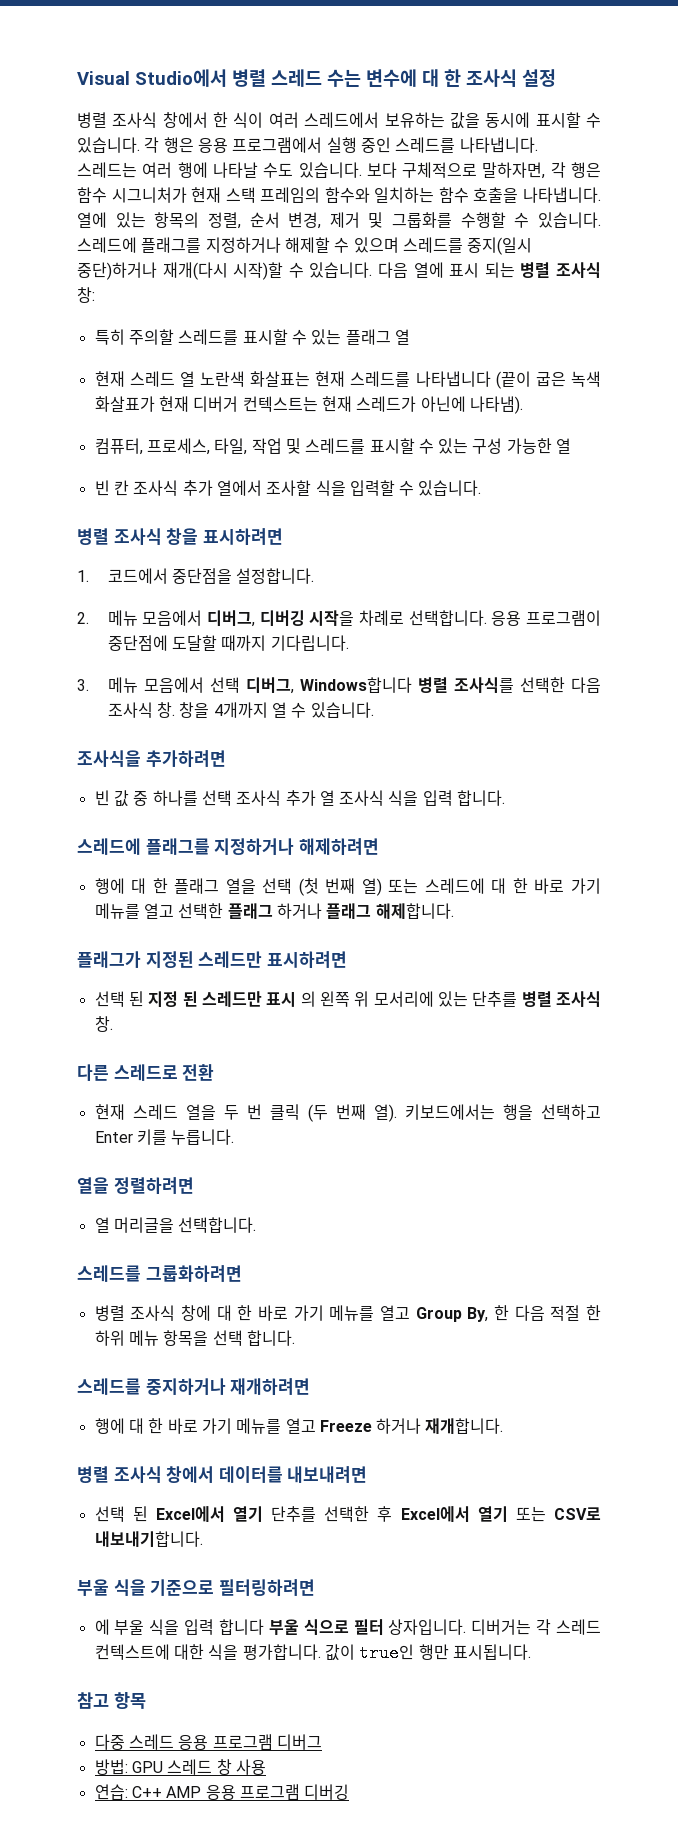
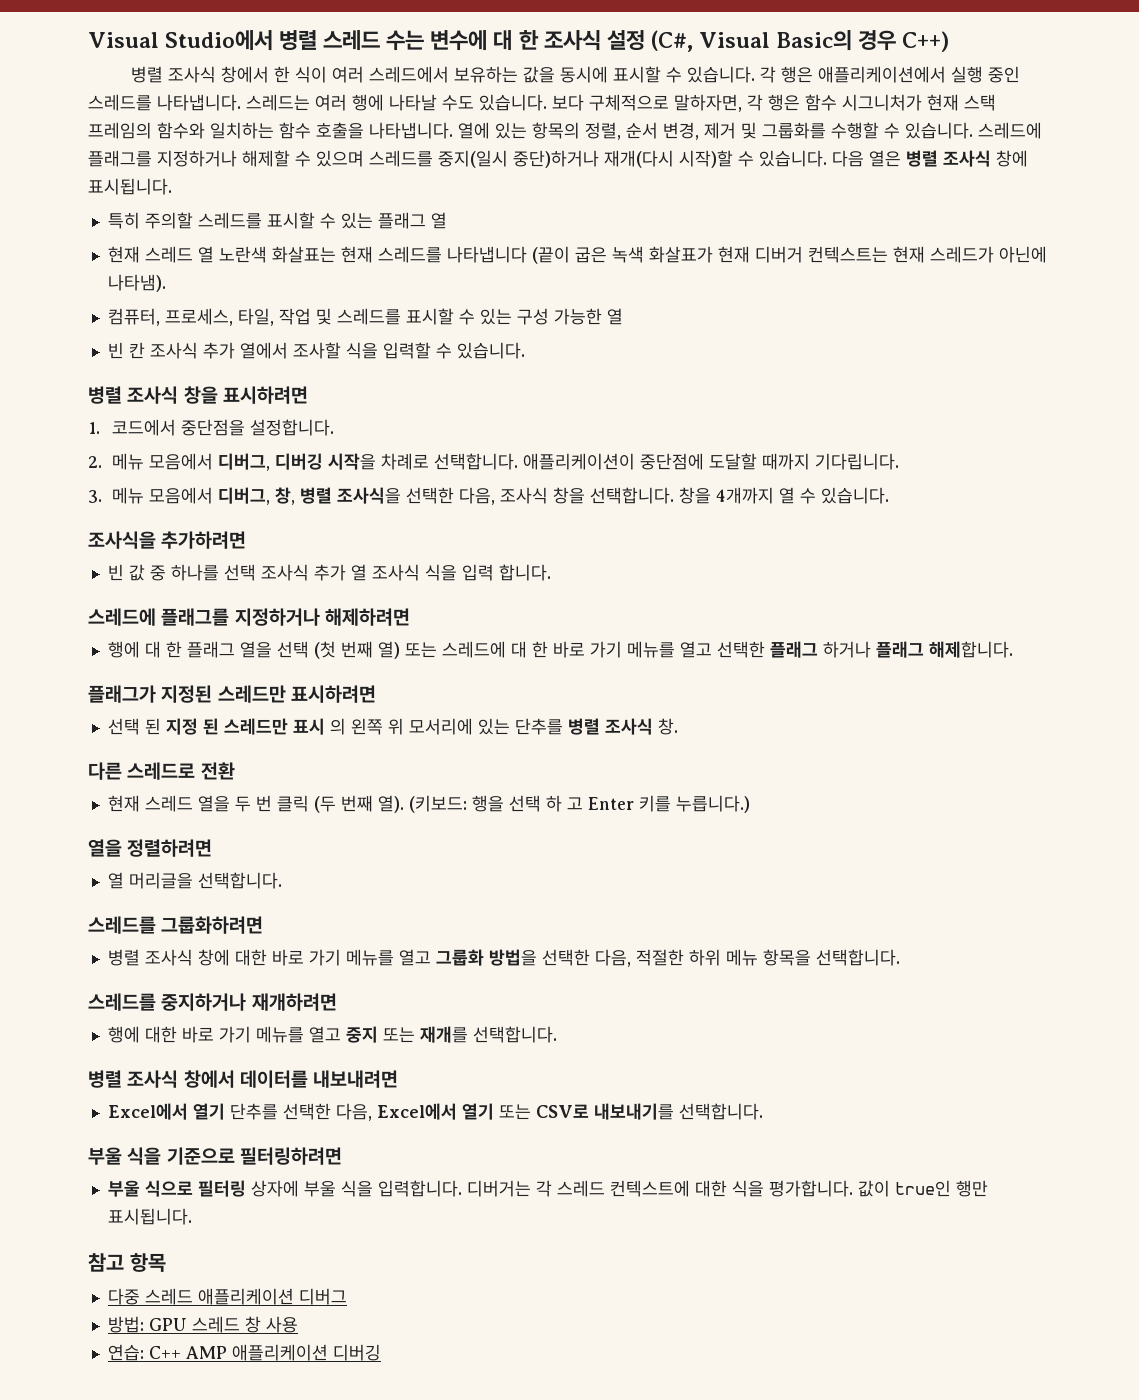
(556, 78) none -> [650,30,950,52] (C#, Visual Basic의 경우 C++)
[197,137,323,153] 응용 프로그램에서 -> [818,66,947,83] 애플리케이션에서
[413,262,602,278] [77,287,95,303] 열에 표시 되는 병렬 조사식 창: -> [869,150,1028,167] [88,178,172,195] 열은 병렬 조사식 창에 표시됩니다.
[491,610,601,626] 응용 프로그램이 -> [523,453,636,470] 애플리케이션이
[209,677,601,694] [107,702,176,718] 선택 디버그, Windows합니다 병렬 조사식를 선택한 다음 조사식 창. -> [218,487,675,505] 디버그, 창, 병렬 조사식을 선택한 다음, 조사식 창을 선택합니다.
[404,1104,602,1120] 키보드에서는 행을 선택하고 -> [408,795,583,813] (키보드: 행을 선택 하 고
[171,1129,235,1145] 누릅니다. -> [675,795,750,813] 누릅니다.)
[216,1305,601,1322] 대 한 바로 가기 메뉴를 열고 Group By, 한 다음 적절 한 -> [234,949,684,967] 대한 바로 가기 메뉴를 열고 그룹화 방법을 선택한 다음, 적절한
[212,1330,295,1346] 선택 합니다. -> [815,949,900,966] 선택합니다.
[128,1418,504,1434] 대 한 바로 가기 메뉴를 열고 Freeze 하거나 재개합니다. -> [144,1026,557,1043] 대한 바로 가기 메뉴를 열고 중지 또는 재개를 선택합니다.
[94,1506,148,1522] 선택 된 -> (399, 1079) none
[377,1506,393,1522] 후 -> [335,1103,372,1121] 다음,
[94,1531,203,1547] 내보내기합니다. -> [593,1103,763,1120] 내보내기를 선택합니다.
[94,1619,467,1636] 에 부울 식을 입력 합니다 부울 식으로 필터 상자입니다. -> [107,1180,462,1197] 부울 식으로 필터링 상자에 부울 식을 입력합니다.
[178,1734,273,1750] 응용 프로그램 -> [197,1288,294,1305] 애플리케이션
[205,1784,300,1800] 응용 프로그램 -> [231,1344,328,1361] 애플리케이션

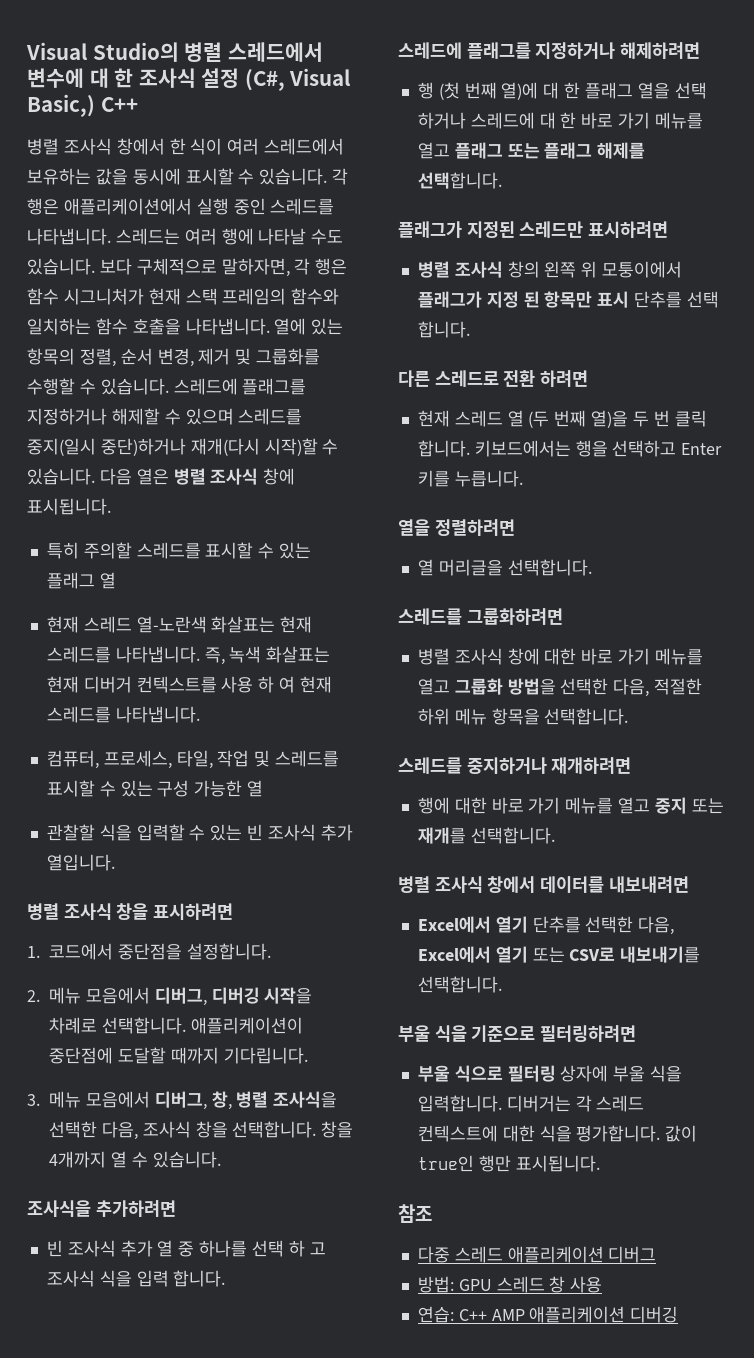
[88,30,425,51] Visual Studio에서 병렬 스레드 수는 -> [26,42,323,62] Visual Studio의 병렬 스레드에서
[775,30,950,52] Basic의 경우 C++) -> [27,94,138,117] Basic,) C++
[197,246,267,263] 열 노란색 -> [136,616,207,633] 열-노란색
[446,246,1047,264] [107,274,166,292] 나타냅니다 (끝이 굽은 녹색 화살표가 현재 디버거 컨텍스트는 현재 스레드가 아닌에 나타냄). -> [115,646,331,665] [46,676,332,693] [46,706,200,723] 나타냅니다. 즉, 녹색 화살표는 현재 디버거 컨텍스트를 사용 하 여 현재 스레드를 나타냅니다.
[107,342,525,359] 빈 칸 조사식 추가 열에서 조사할 식을 입력할 수 있습니다. -> [46,824,353,841] [46,854,115,871] 관찰할 식을 입력할 수 있는 빈 조사식 추가 열입니다.
[128,564,367,581] 값 중 하나를 선택 조사식 추가 열 -> [67,1240,326,1257] 조사식 추가 열 중 하나를 선택 하 고
[107,641,140,658] 행에 -> [417,82,539,100] 행 (첫 번째 열)에
[313,641,437,659] (첫 번째 열) 또는 -> [417,112,466,129] 하거나
[716,641,1013,658] 선택한 플래그 하거나 플래그 해제합니다. -> [454,142,646,159] [417,172,502,189] 플래그 또는 플래그 해제를 선택합니다.
[107,718,678,735] 선택 된 지정 된 스레드만 표시 의 왼쪽 위 모서리에 있는 단추를 병렬 조사식 창. -> [417,261,683,278] [417,291,719,308] [417,321,470,338] 병렬 조사식 창의 왼쪽 위 모퉁이에서 플래그가 지정 된 항목만 표시 단추를 선택 합니다.
[107,795,583,813] // 현재 스레드 열을 두 번 클릭 (두 번째 열). (키보드: 행을 선택 하 고 -> [540,370,589,387] [417,410,707,428] [417,440,677,457] 하려면 // 현재 스레드 열 (두 번째 열)을 두 번 클릭 합니다. 키보드에서는 행을 선택하고
[675,795,750,813] 누릅니다.) -> [454,470,523,487] 누릅니다.
[88,1253,166,1272] 참고 항목 -> [398,1204,432,1223] 참조

